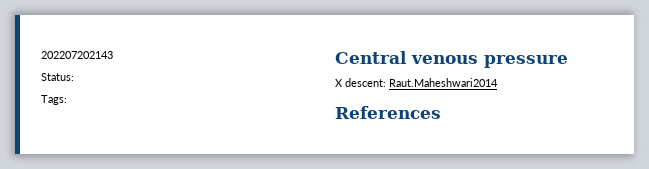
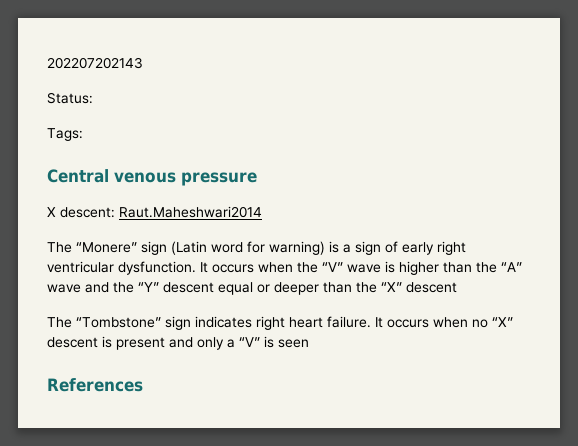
(498, 82) none -> [47,241,466,255] [47,261,522,275] [47,282,457,295] [47,316,513,330] [47,336,309,350] // The “Monere” sign (Latin word for warning) is a sign of early right ventricular dysfunction. It occurs when the “V” wave is higher than the “A” wave and the “Y” descent equal or deeper than the “X” descent // The “Tombstone” sign indicates right heart failure. It occurs when no “X” descent is present and only a “V” is seen

